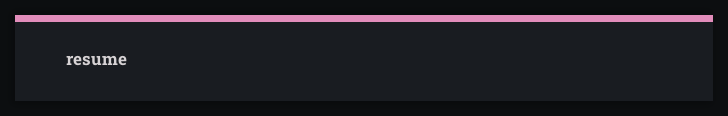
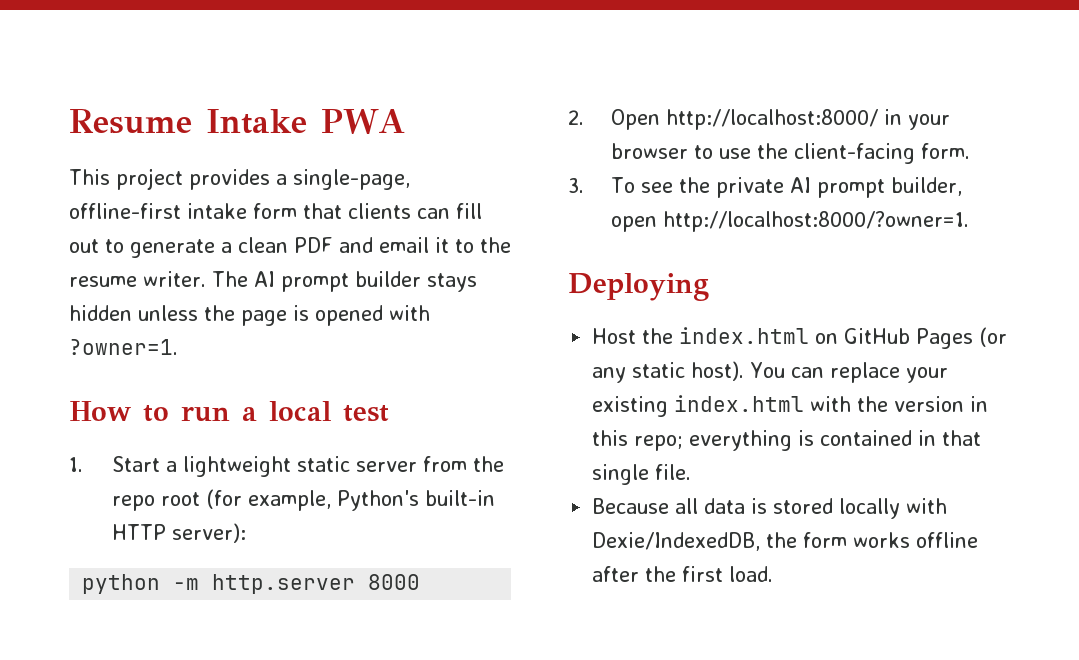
[66,55,127,66] resume -> [69,109,405,134] [69,168,410,190] [69,203,482,219] [69,237,511,258] [69,271,477,292] [69,305,430,326] [69,339,178,355] [69,401,389,422] [69,456,505,477] [112,489,496,511] [112,523,247,543] [82,574,421,594] [568,109,951,130] [611,143,971,164] [568,177,963,198] [611,211,970,232] [568,273,709,301] [592,327,1008,349] [592,361,949,383] [592,395,989,417] [592,430,982,451] [592,464,692,485] [592,498,948,519] [592,532,979,551] [592,566,774,582] Resume Intake PWA // This project provides a single-page, offline-first intake form that clients can fill out to generate a clean PDF and email it to the resume writer. The AI prompt builder stays hidden unless the page is opened with ?owner=1. // How to run a local test // 1. Start a lightweight static server from the repo root (for example, Python's built-in HTTP server): // python -m http.server 8000 // 2. Open http://localhost:8000/ in your browser to use the client-facing form. // 3. To see the private AI prompt builder, open http://localhost:8000/?owner=1. // Deploying // Host the index.html on GitHub Pages (or any static host). You can replace your existing index.html with the version in this repo; everything is contained in that single file. // Because all data is stored locally with Dexie/IndexedDB, the form works offline after the first load.

